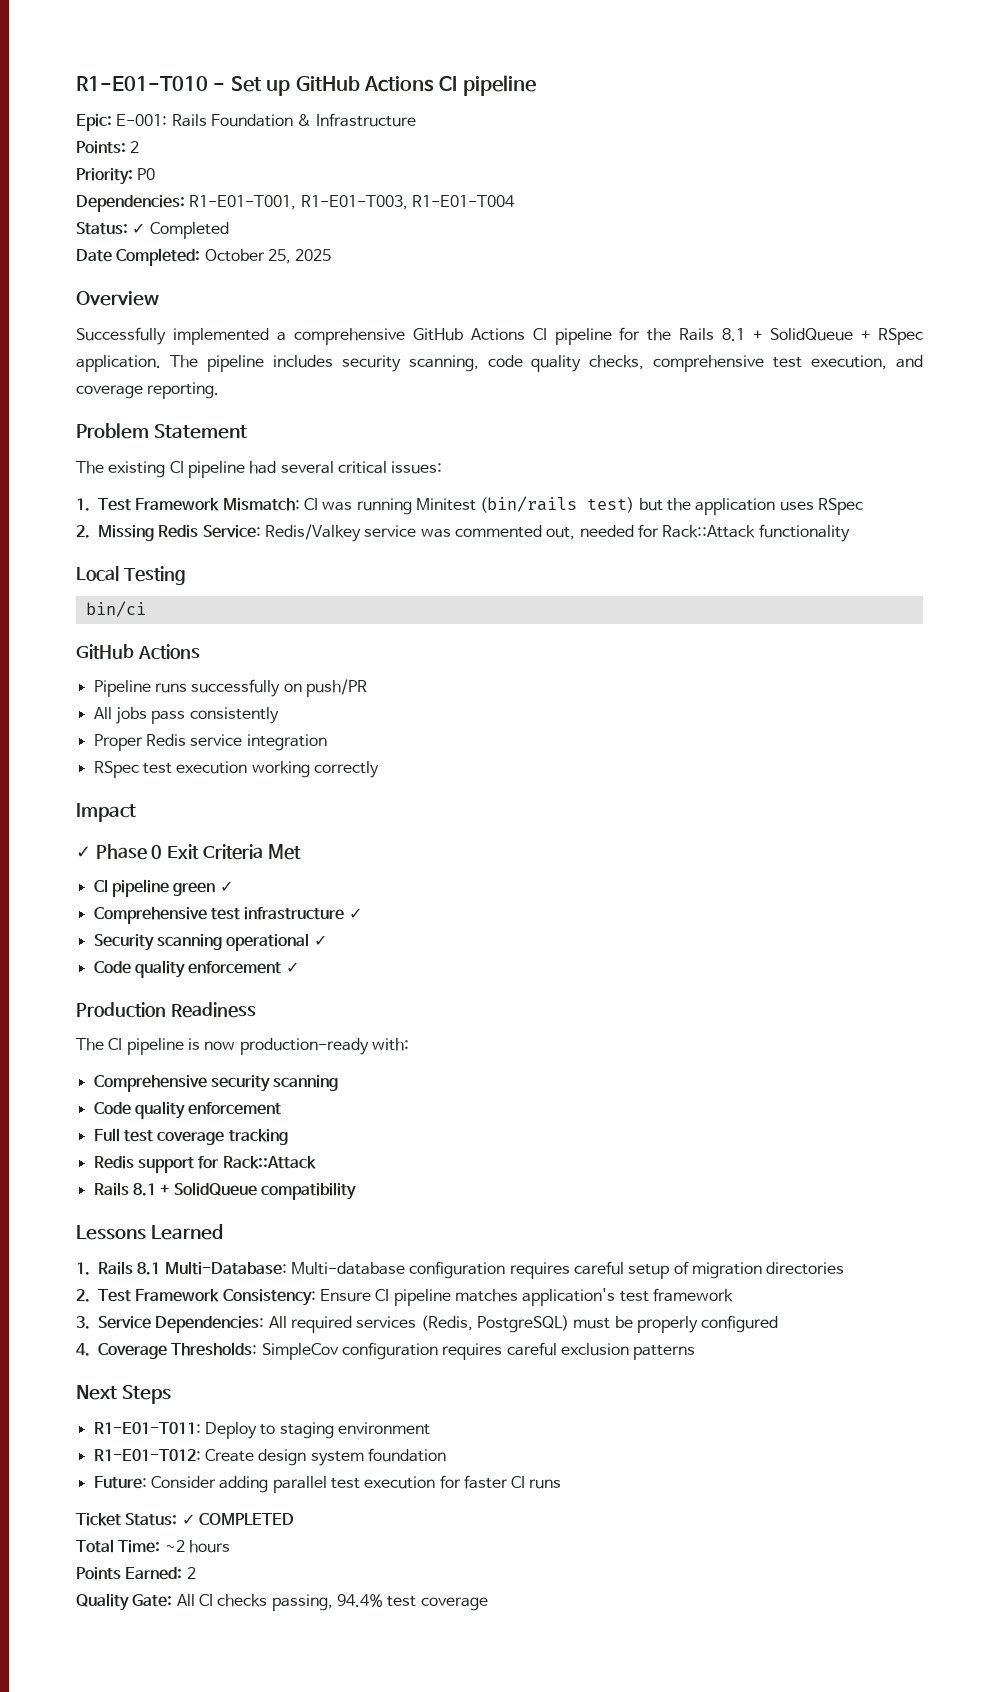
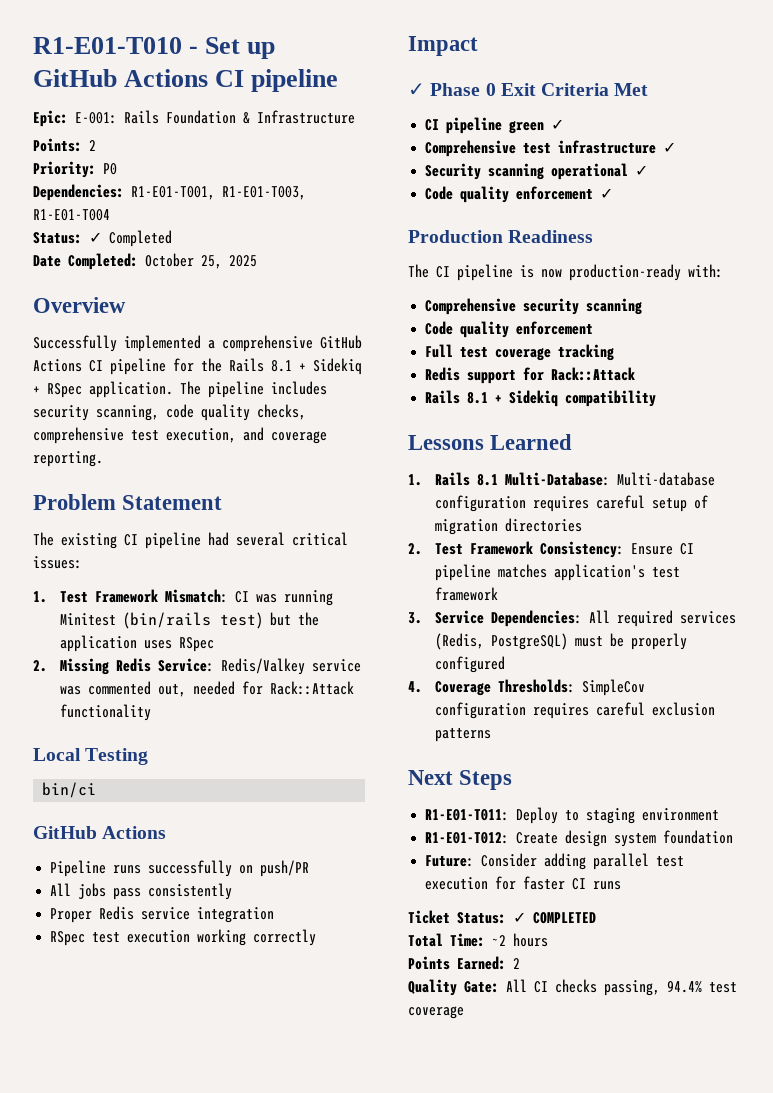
[770,328,854,341] SolidQueue -> [313,358,362,375] Sidekiq
[173,1182,257,1196] SolidQueue -> [509,390,559,407] Sidekiq

